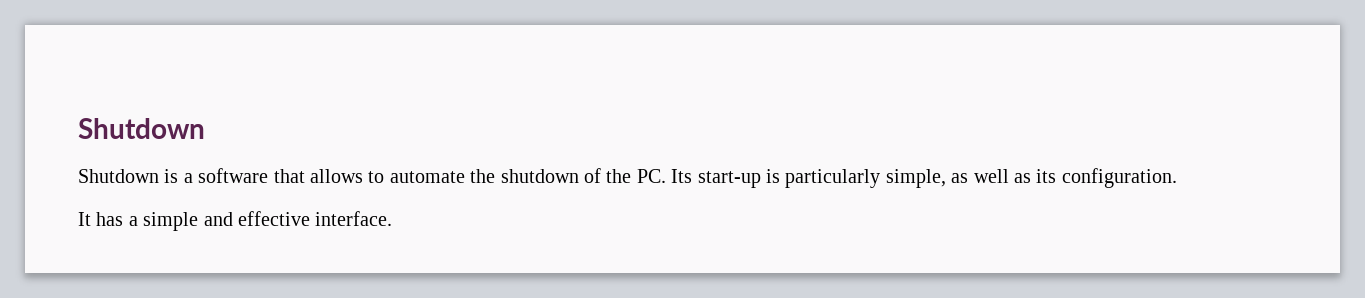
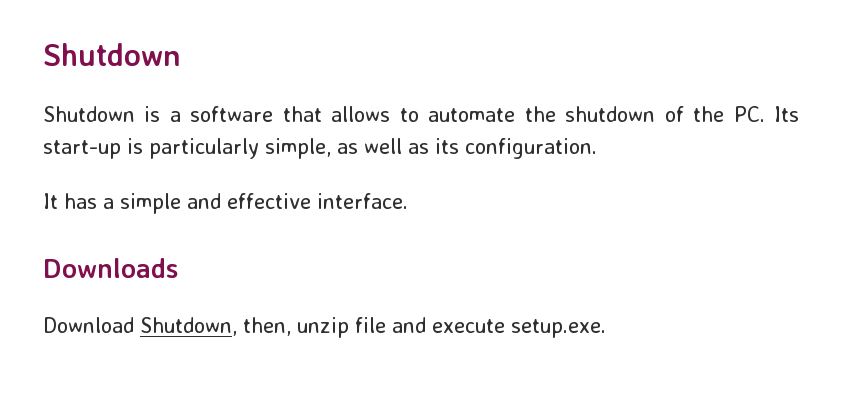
(393, 218) none -> [43,258,178,278] [43,317,606,338] // Downloads // Download Shutdown, then, unzip file and execute setup.exe.

